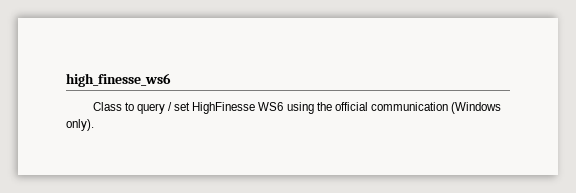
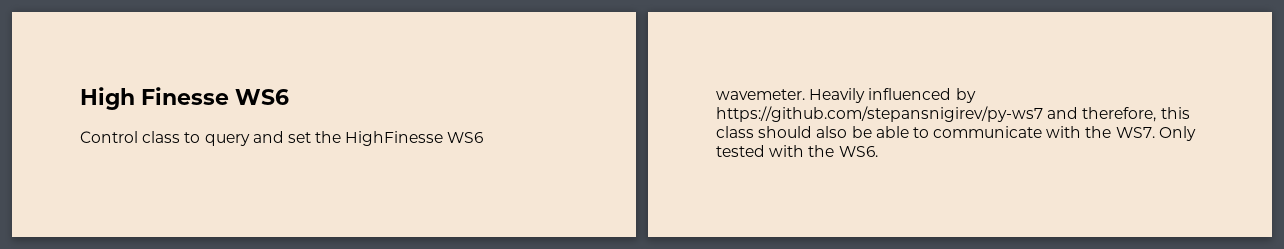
[66,73,171,87] [92,102,502,114] [66,119,94,131] high_finesse_ws6 // Class to query / set HighFinesse WS6 using the official communication (Windows only). -> [80,87,289,110] [80,131,484,146] [716,88,976,103] [716,106,1190,122] [716,126,1196,141] [716,145,878,157] High Finesse WS6 // Control class to query and set the HighFinesse WS6 wavemeter. Heavily influenced by https://github.com/stepansnigirev/py-ws7 and therefore, this class should also be able to communicate with the WS7. Only tested with the WS6.

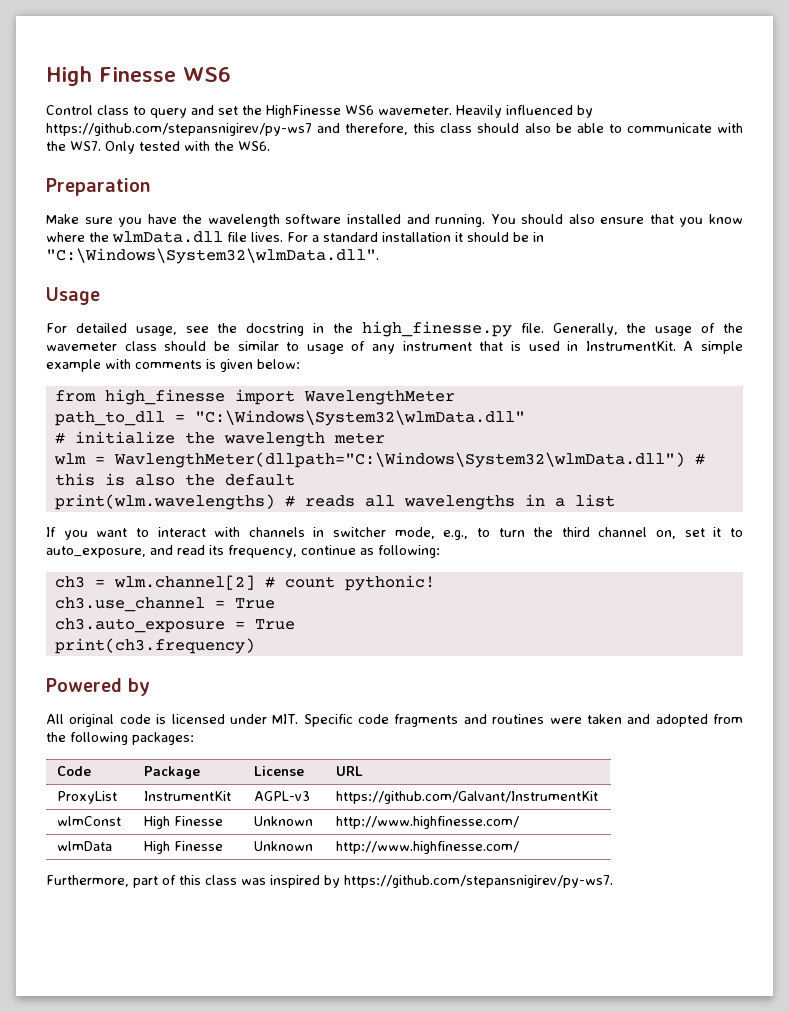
(878, 151) none -> [46,178,151,196] [46,214,743,227] [46,231,544,243] [46,248,379,264] [46,287,100,305] [46,321,743,337] [46,341,743,354] [46,359,300,372] [54,389,455,405] [54,410,525,426] [54,431,385,447] [53,452,705,468] [54,473,295,486] [54,494,615,510] [46,527,744,540] [46,545,440,558] [54,575,435,591] [54,597,275,612] [54,618,295,633] [54,638,255,654] [46,678,150,696] [46,714,743,727] [46,732,194,745] [57,766,92,776] [144,766,201,779] [254,766,305,776] [336,766,364,776] [57,791,118,804] [144,791,232,801] [254,791,311,801] [336,791,599,804] [57,816,122,826] [144,816,224,829] [254,816,314,826] [336,816,520,829] [57,841,113,851] [144,841,224,854] [254,841,314,851] [336,841,520,854] [46,875,613,888] // Preparation // Make sure you have the wavelength software installed and running. You should also ensure that you know where the wlmData.dll file lives. For a standard installation it should be in "C:\Windows\System32\wlmData.dll". // Usage // For detailed usage, see the docstring in the high_finesse.py file. Generally, the usage of the wavemeter class should be similar to usage of any instrument that is used in InstrumentKit. A simple example with comments is given below: // from high_finesse import WavelengthMeter // path_to_dll = "C:\Windows\System32\wlmData.dll" // # initialize the wavelength meter // wlm = WavlengthMeter(dllpath="C:\Windows\System32\wlmData.dll") # this is also the default // print(wlm.wavelengths) # reads all wavelengths in a list // If you want to interact with channels in switcher mode, e.g., to turn the third channel on, set it to auto_exposure, and read its frequency, continue as following: // ch3 = wlm.channel[2] # count pythonic! // ch3.use_channel = True // ch3.auto_exposure = True // print(ch3.frequency) // Powered by // All original code is licensed under MIT. Specific code fragments and routines were taken and adopted from the following packages: // Code | Package | License | URL // ProxyList | InstrumentKit | AGPL-v3 | https://github.com/Galvant/InstrumentKit // wlmConst | High Finesse | Unknown | http://www.highfinesse.com/ // wlmData | High Finesse | Unknown | http://www.highfinesse.com/ // Furthermore, part of this class was inspired by https://github.com/stepansnigirev/py-ws7.

